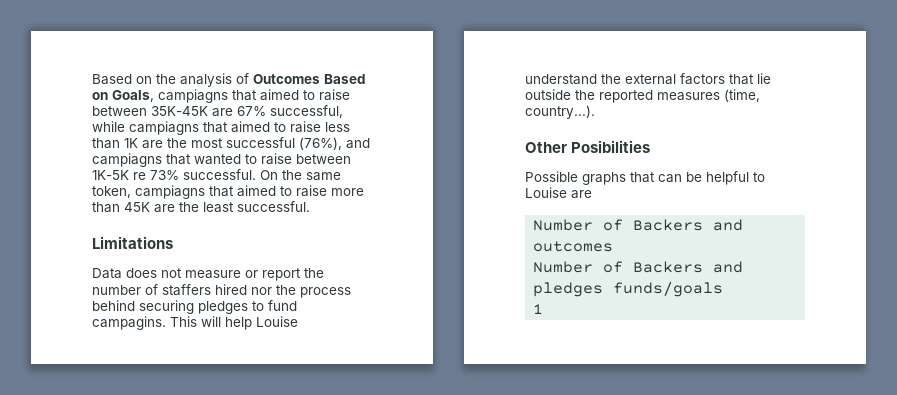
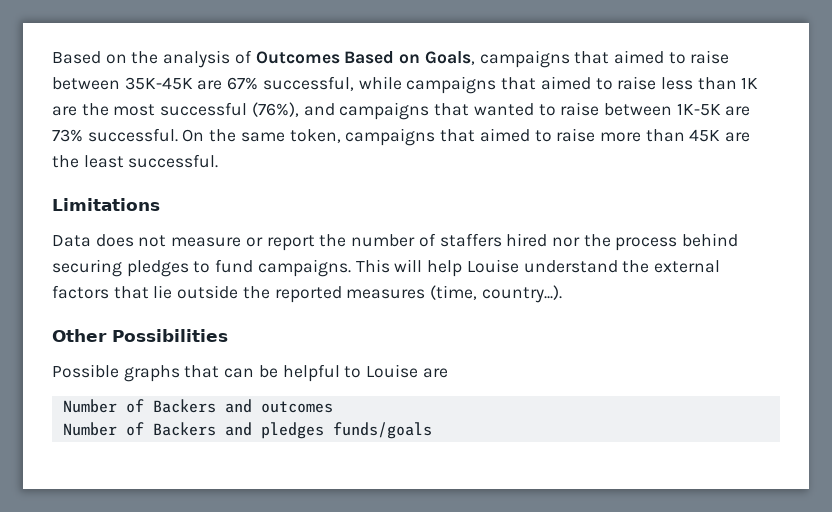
[158,89,228,103] campiagns -> [479,50,570,68] campaigns
[129,121,199,135] campiagns -> [406,76,497,94] campaigns
[92,153,162,167] campiagns -> [339,102,430,120] campaigns
[133,172,146,180] re -> [725,106,751,116] are
[135,185,205,199] campiagns -> [345,128,436,146] campaigns
[92,316,166,330] campagins. -> [257,259,351,277] campaigns.
[571,140,651,153] Posibilities -> [112,329,228,342] Possibilities
[533,304,544,314] // 1 -> (432, 430) none

